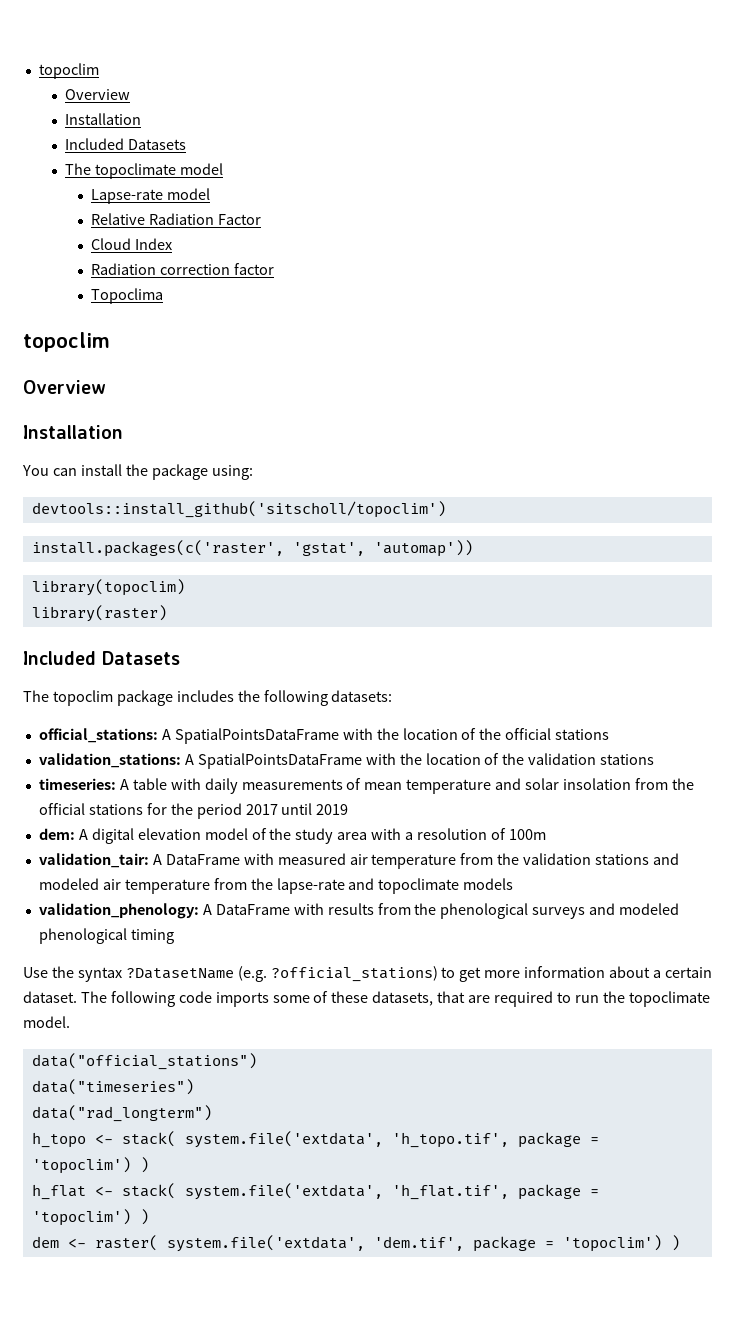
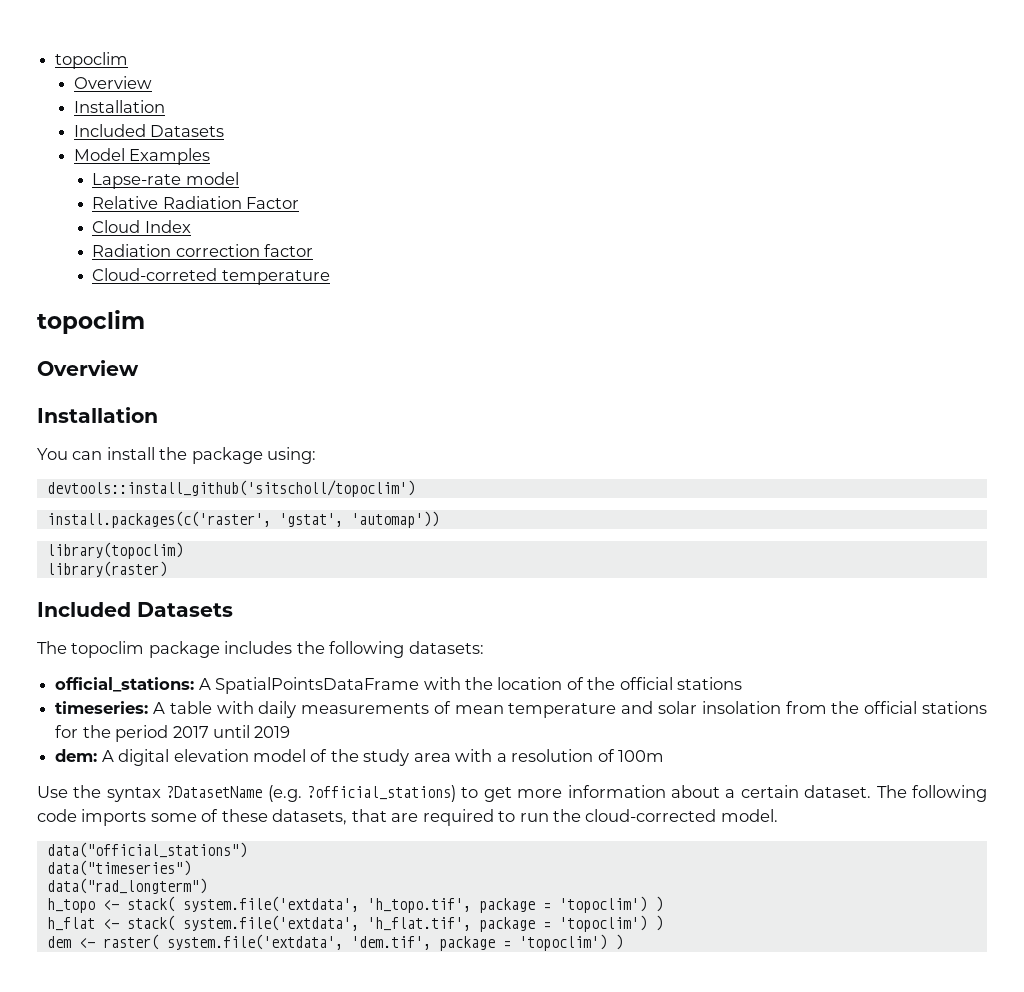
[64,163,223,179] The topoclimate model -> [73,148,211,165] Model Examples
[90,288,163,304] Topoclima -> [92,268,330,285] Cloud-correted temperature
[38,753,655,769] // validation_stations: A SpatialPointsDataFrame with the location of the validation stations -> (743, 683) none
[38,853,680,869] [38,878,514,894] [38,903,680,919] [38,928,174,944] // validation_tair: A DataFrame with measured air temperature from the validation stations and modeled air temperature from the lapse-rate and topoclimate models // validation_phenology: A DataFrame with results from the phenological surveys and modeled phenological timing -> (665, 756) none
[628,991,710,1007] topoclimate -> [585,809,717,822] cloud-corrected

